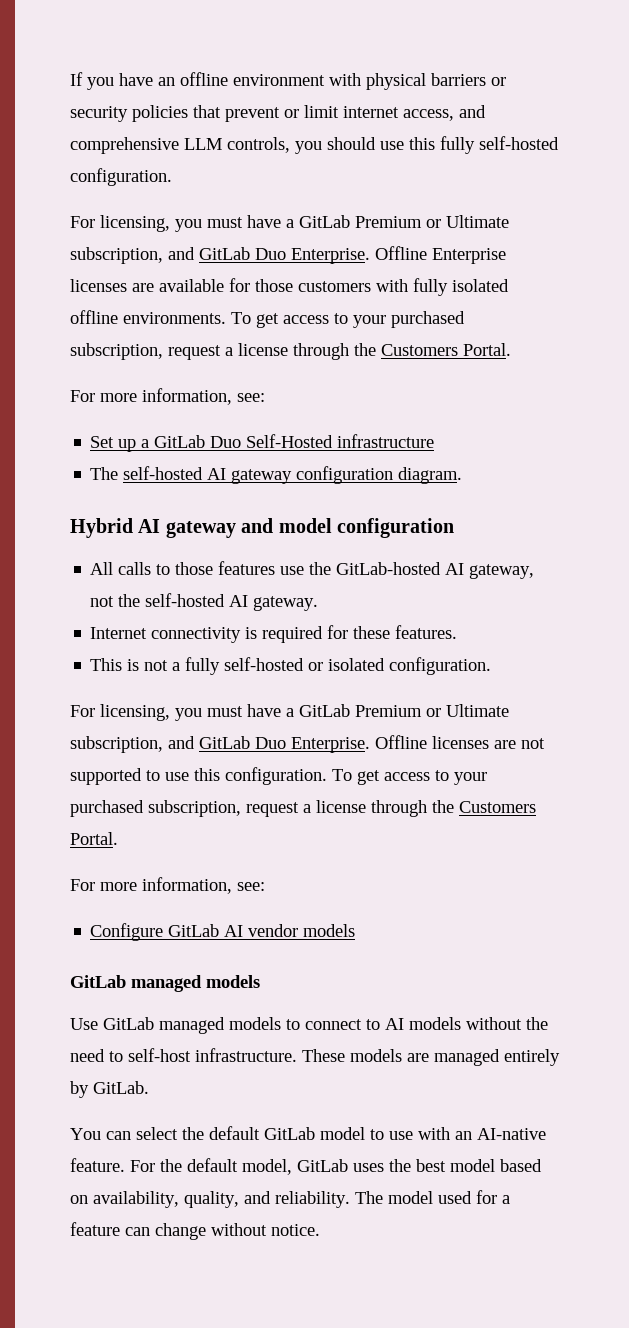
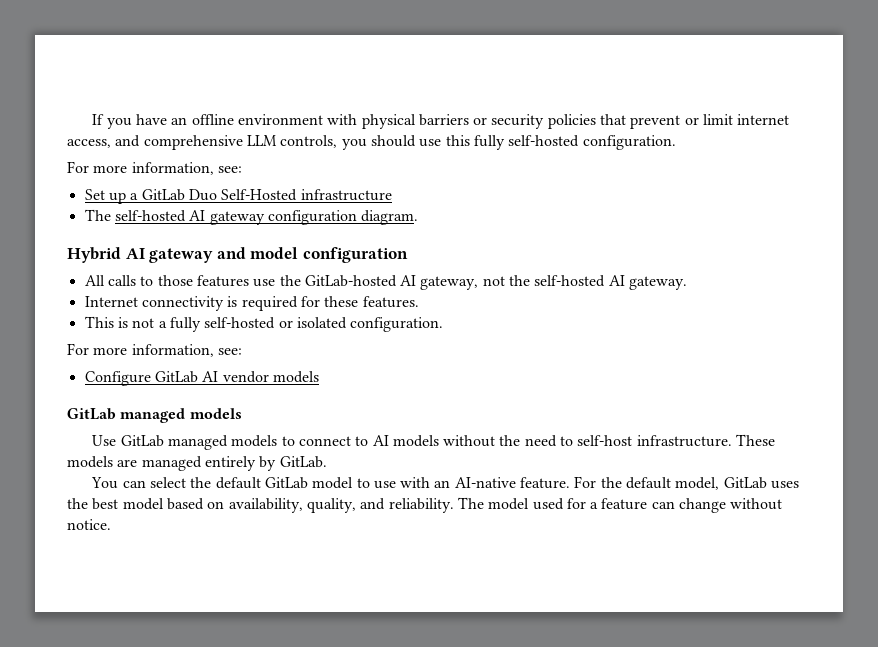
[70,215,509,232] [70,246,506,264] [70,278,509,296] [70,310,465,328] [70,343,511,360] // For licensing, you must have a GitLab Premium or Ultimate subscription, and GitLab Duo Enterprise. Offline Enterprise licenses are available for those customers with fully isolated offline environments. To get access to your purchased subscription, request a license through the Customers Portal. -> (676, 142) none
[70,704,509,721] [70,735,545,753] [70,767,487,785] [70,800,536,817] [70,832,118,845] // For licensing, you must have a GitLab Premium or Ultimate subscription, and GitLab Duo Enterprise. Offline licenses are not supported to use this configuration. To get access to your purchased subscription, request a license through the Customers Portal. -> (444, 324) none

